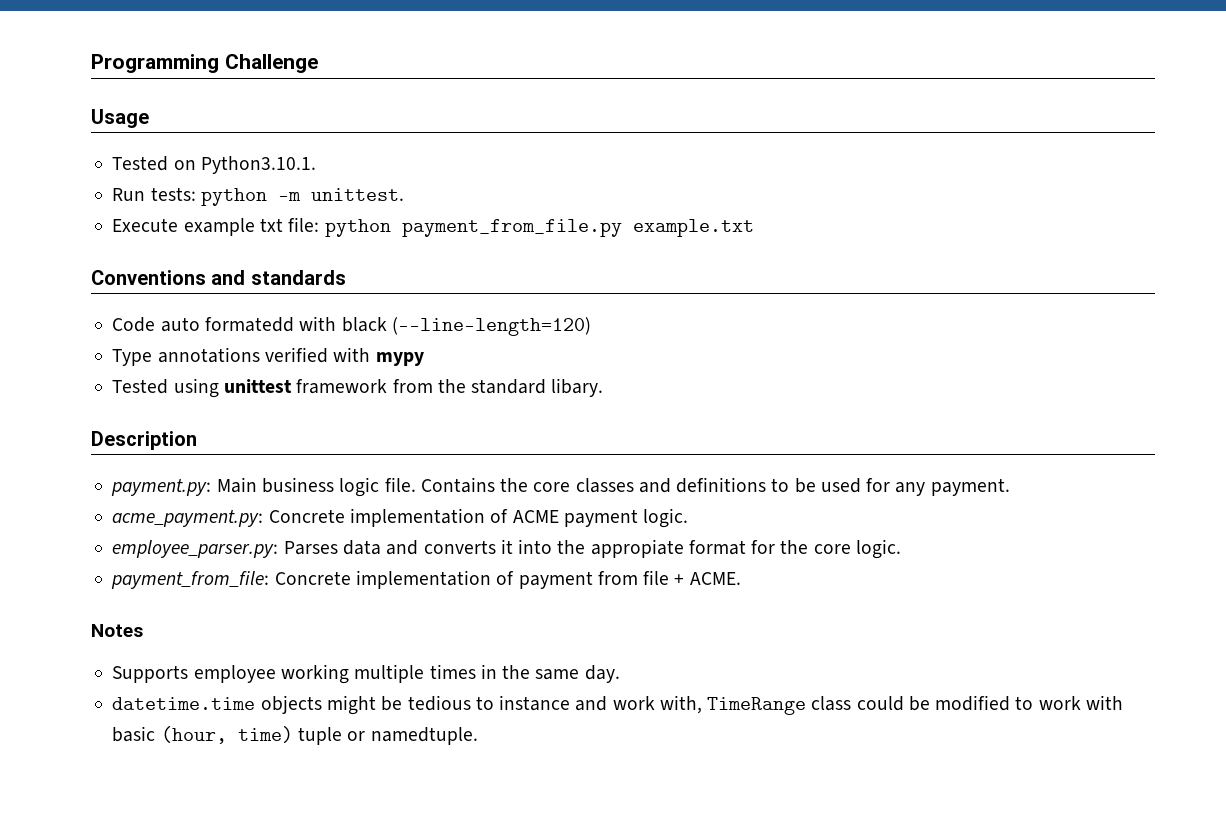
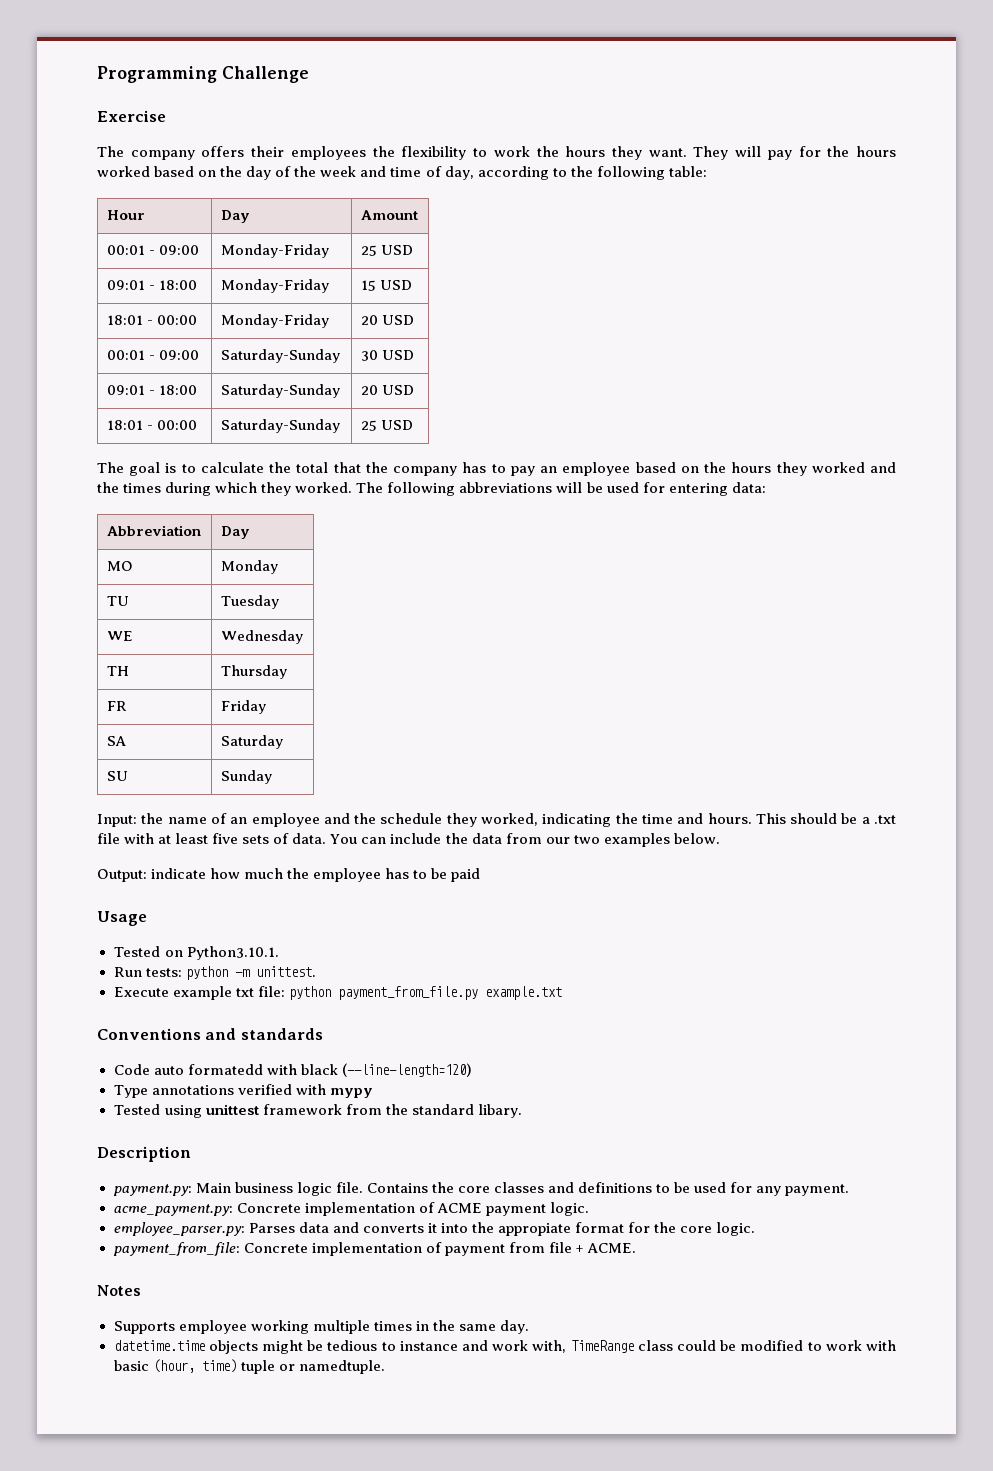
(318, 63) none -> [97,110,166,122] [97,146,896,160] [97,166,707,180] [106,210,145,220] [220,210,250,223] [360,210,418,220] [106,245,199,255] [220,244,329,258] [360,245,413,256] [106,280,197,290] [220,279,329,293] [360,280,412,291] [106,315,197,325] [220,314,329,328] [360,315,414,325] [106,350,199,360] [220,349,340,363] [360,350,414,361] [106,385,197,395] [220,384,340,398] [360,385,414,395] [106,420,197,430] [220,419,340,433] [360,420,413,431] [97,462,896,476] [97,482,766,496] [106,525,201,536] [220,526,250,539] [106,561,133,571] [220,560,278,574] [106,596,129,606] [220,595,279,609] [106,631,133,641] [220,630,303,644] [106,666,129,676] [220,665,287,679] [106,701,127,711] [220,700,266,714] [106,736,126,746] [220,735,283,749] [106,771,128,781] [220,770,272,784] [97,813,896,827] [97,833,720,847] [97,868,481,882] // Exercise // The company offers their employees the flexibility to work the hours they want. They will pay for the hours worked based on the day of the week and time of day, according to the following table: // Hour | Day | Amount // 00:01 - 09:00 | Monday-Friday | 25 USD // 09:01 - 18:00 | Monday-Friday | 15 USD // 18:01 - 00:00 | Monday-Friday | 20 USD // 00:01 - 09:00 | Saturday-Sunday | 30 USD // 09:01 - 18:00 | Saturday-Sunday | 20 USD // 18:01 - 00:00 | Saturday-Sunday | 25 USD // The goal is to calculate the total that the company has to pay an employee based on the hours they worked and the times during which they worked. The following abbreviations will be used for entering data: // Abbreviation | Day // MO | Monday // TU | Tuesday // WE | Wednesday // TH | Thursday // FR | Friday // SA | Saturday // SU | Sunday // Input: the name of an employee and the schedule they worked, indicating the time and hours. This should be a .txt file with at least five sets of data. You can include the data from our two examples below. // Output: indicate how much the employee has to be paid

